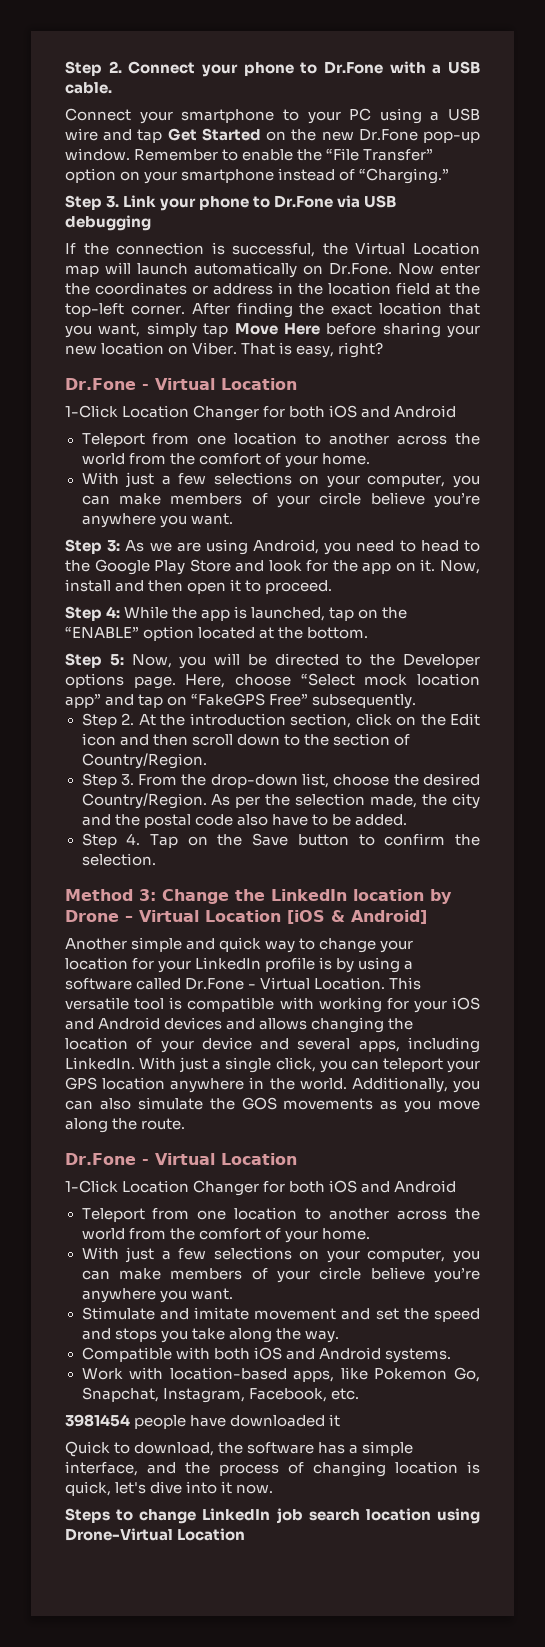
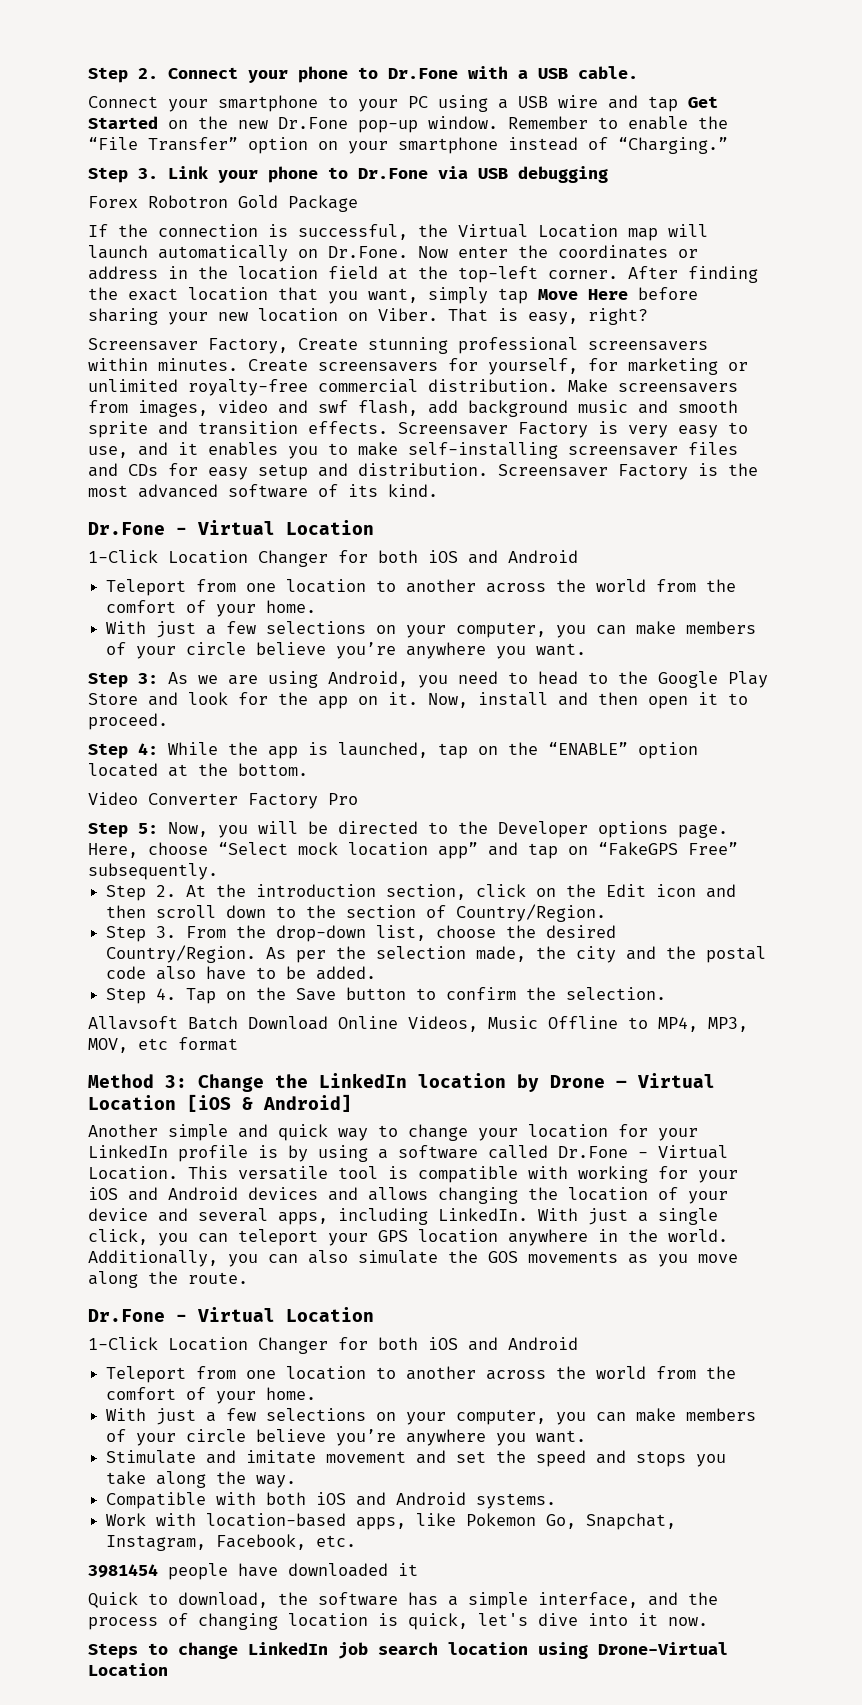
(151, 223) none -> [88,195,358,212] // Forex Robotron Gold Package
(384, 350) none -> [88,337,708,354] [88,358,748,375] [88,379,738,396] [88,400,738,417] [88,421,748,438] [88,442,738,459] [88,463,758,480] [88,484,438,498] // Screensaver Factory, Create stunning professional screensavers within minutes. Create screensavers for yourself, for marketing or unlimited royalty-free commercial distribution. Make screensavers from images, video and swf flash, add background music and smooth sprite and transition effects. Screensaver Factory is very easy to use, and it enables you to make self-installing screensaver files and CDs for easy setup and distribution. Screensaver Factory is the most advanced software of its kind.
(369, 633) none -> [88,792,358,809] // Video Converter Factory Pro
(156, 859) none -> [88,1016,748,1032] [88,1037,238,1053] // Allavsoft Batch Download Online Videos, Music Offline to MP4, MP3, MOV, etc format

